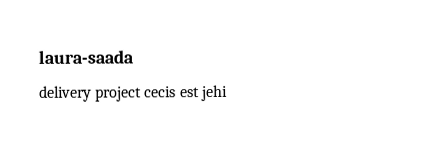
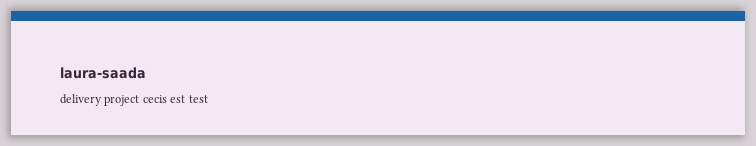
[200,84,228,102] jehi -> [188,95,208,103] test

